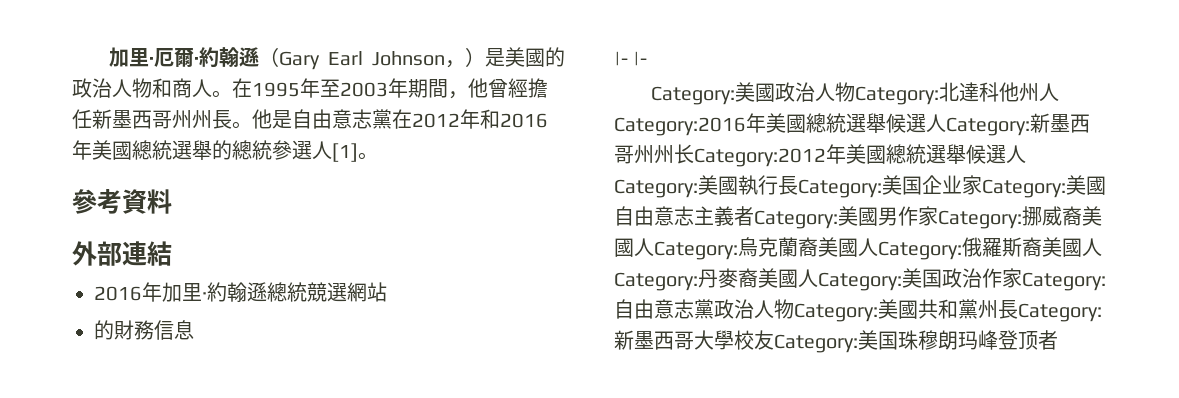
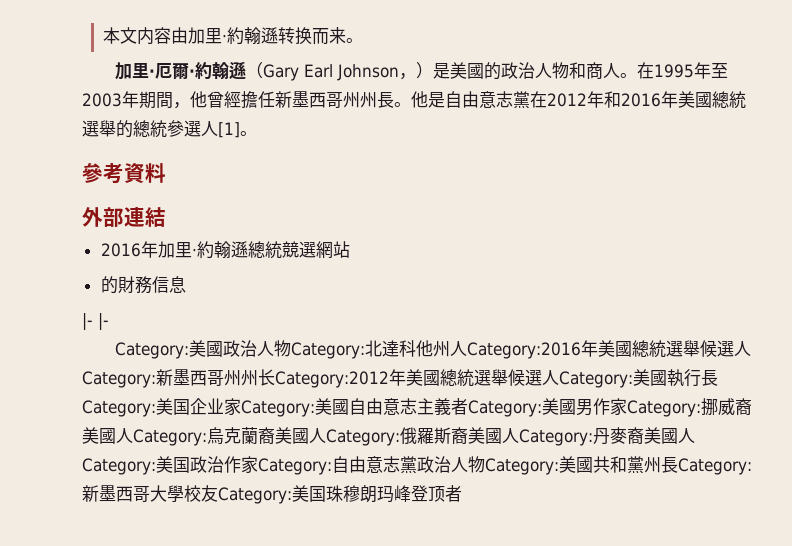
(108, 57) none -> [102,27,363,45] 本文内容由加里·約翰遜转换而来。 //

